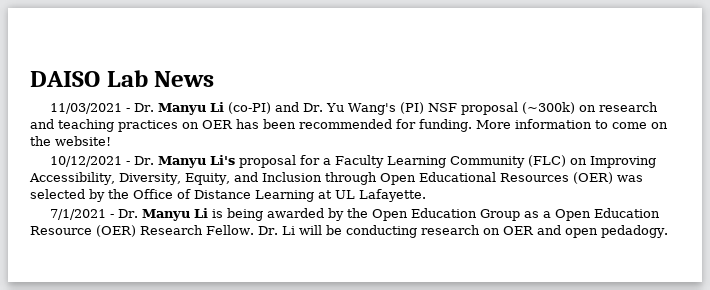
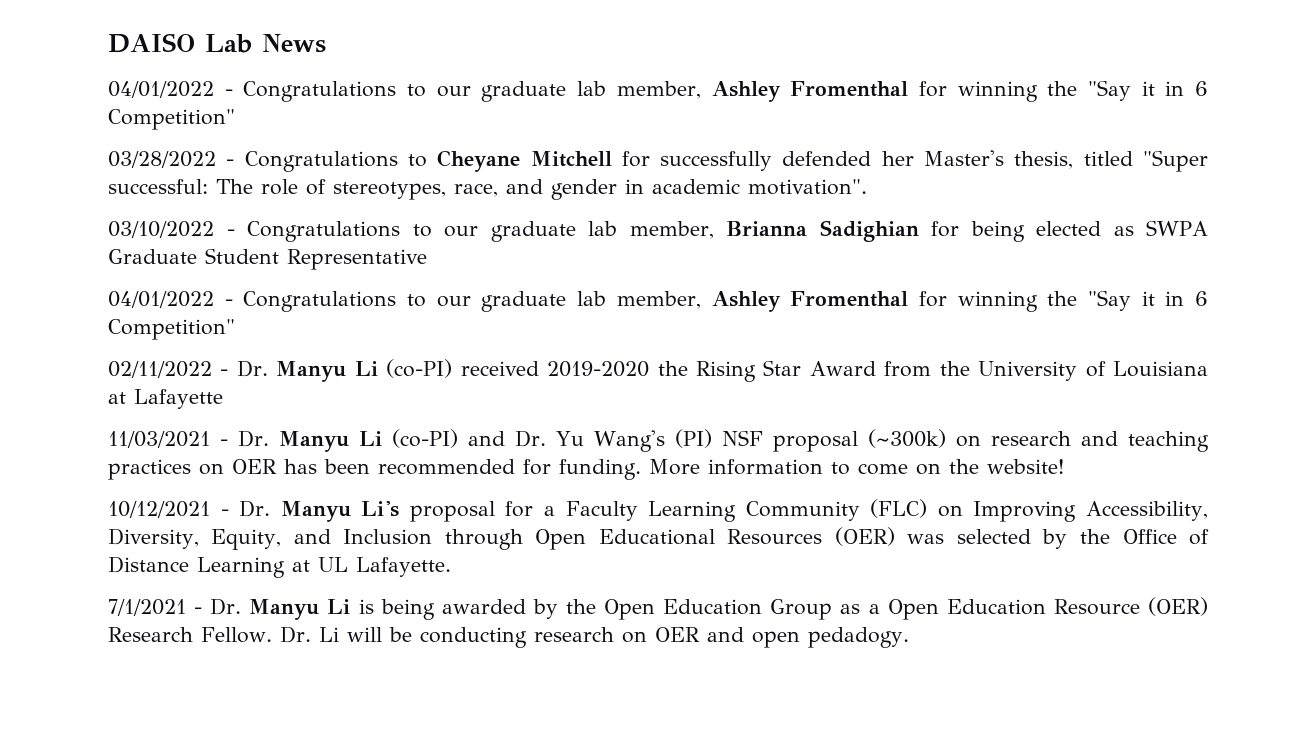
(215, 79) none -> [108,80,1208,102] [108,109,235,130] [108,150,1208,172] [108,179,867,200] [108,220,1209,242] [108,248,427,270] [108,290,1208,312] [108,319,235,340] [108,359,1208,382] [108,389,223,409] // 04/01/2022 - Congratulations to our graduate lab member, Ashley Fromenthal for winning the "Say it in 6 Competition" // 03/28/2022 - Congratulations to Cheyane Mitchell for successfully defended her Master's thesis, titled "Super successful: The role of stereotypes, race, and gender in academic motivation". // 03/10/2022 - Congratulations to our graduate lab member, Brianna Sadighian for being elected as SWPA Graduate Student Representative // 04/01/2022 - Congratulations to our graduate lab member, Ashley Fromenthal for winning the "Say it in 6 Competition" // 02/11/2022 - Dr. Manyu Li (co-PI) received 2019-2020 the Rising Star Award from the University of Louisiana at Lafayette

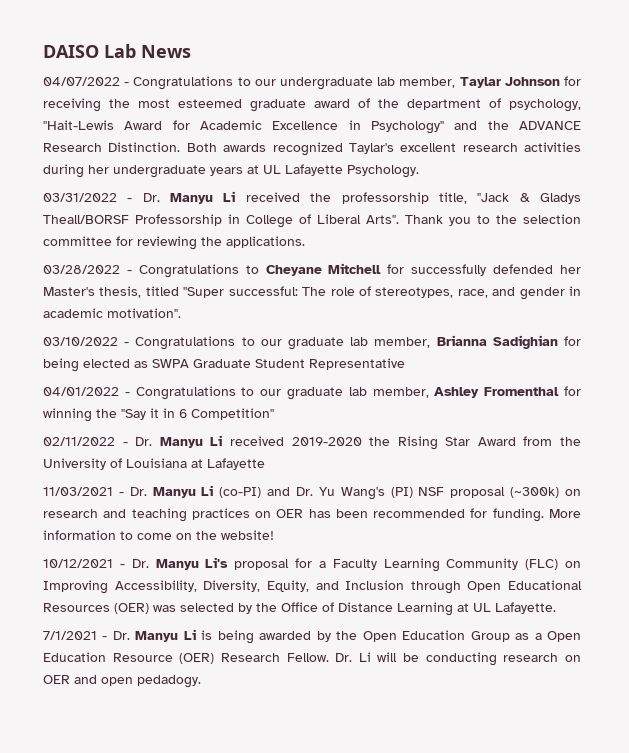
[108,80,1208,102] [108,109,235,130] 04/01/2022 - Congratulations to our graduate lab member, Ashley Fromenthal for winning the "Say it in 6 Competition" -> [43,76,581,90] [43,98,581,112] [43,120,581,134] [43,142,581,156] [43,164,419,178] [43,191,581,204] [43,214,581,228] [43,236,305,250] 04/07/2022 - Congratulations to our undergraduate lab member, Taylar Johnson for receiving the most esteemed graduate award of the department of psychology, "Hait-Lewis Award for Academic Excellence in Psychology" and the ADVANCE Research Distinction. Both awards recognized Taylar's excellent research activities during her undergraduate years at UL Lafayette Psychology. // 03/31/2022 - Dr. Manyu Li received the professorship title, "Jack & Gladys Theall/BORSF Professorship in College of Liberal Arts". Thank you to the selection committee for reviewing the applications.
[386,359,453,378] (co-PI) -> (223, 440) none

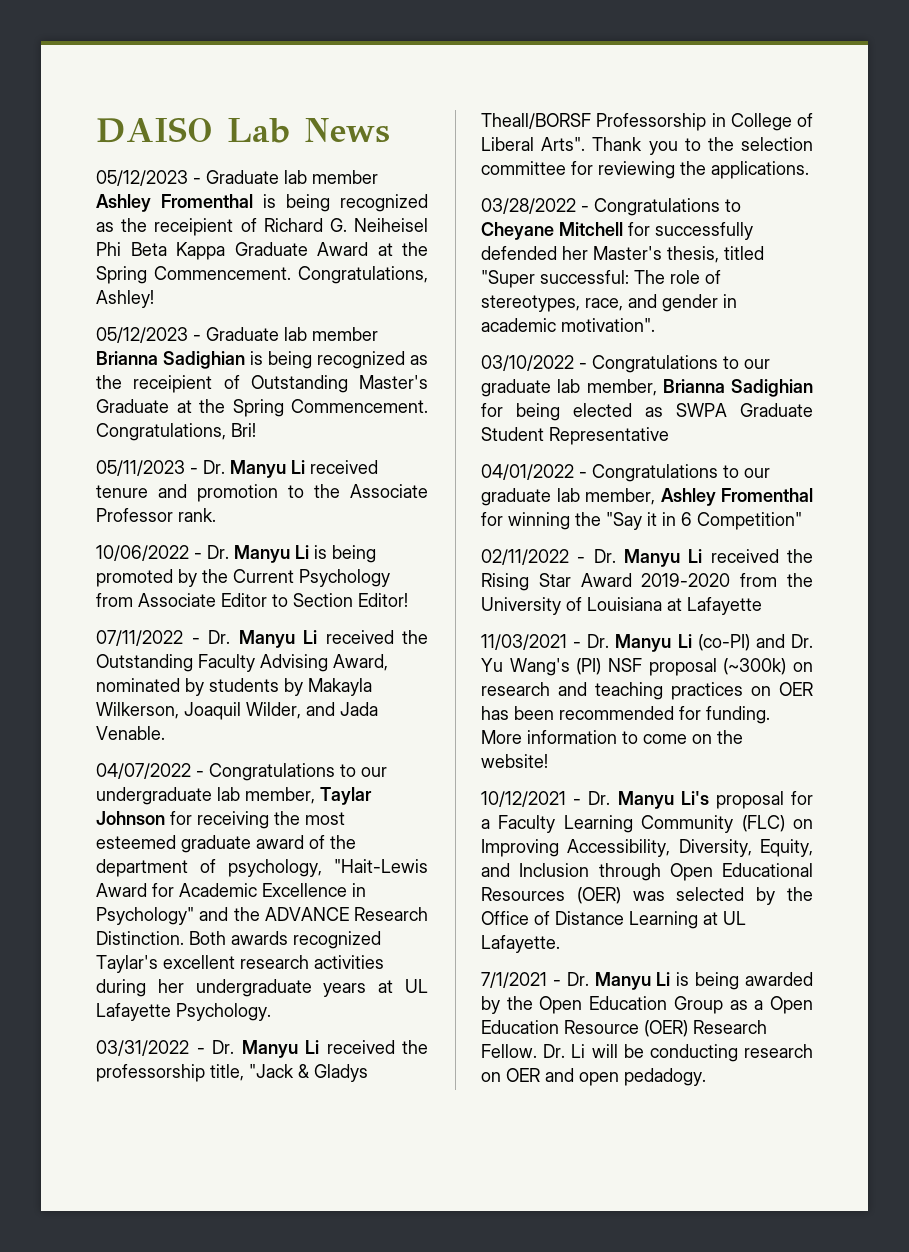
(191, 51) none -> [96,170,378,186] [96,194,428,212] [96,218,428,236] [96,242,428,260] [96,266,428,284] [96,290,154,308] [96,327,378,343] [96,351,428,369] [96,375,428,393] [96,399,428,417] [96,423,256,441] [96,460,378,478] [96,484,428,502] [96,508,216,522] [96,545,376,563] [96,569,390,587] [96,593,408,607] [96,630,428,648] [96,654,388,672] [96,678,372,696] [96,702,378,720] [96,726,165,740] // 05/12/2023 - Graduate lab member Ashley Fromenthal is being recognized as the receipient of Richard G. Neiheisel Phi Beta Kappa Graduate Award at the Spring Commencement. Congratulations, Ashley! // 05/12/2023 - Graduate lab member Brianna Sadighian is being recognized as the receipient of Outstanding Master's Graduate at the Spring Commencement. Congratulations, Bri! // 05/11/2023 - Dr. Manyu Li received tenure and promotion to the Associate Professor rank. // 10/06/2022 - Dr. Manyu Li is being promoted by the Current Psychology from Associate Editor to Section Editor! // 07/11/2022 - Dr. Manyu Li received the Outstanding Faculty Advising Award, nominated by students by Makayla Wilkerson, Joaquil Wilder, and Jada Venable.
[291,437,362,446] 2019-2020 -> (779, 556) none
(516, 441) none -> [641,573,731,587] 2019-2020

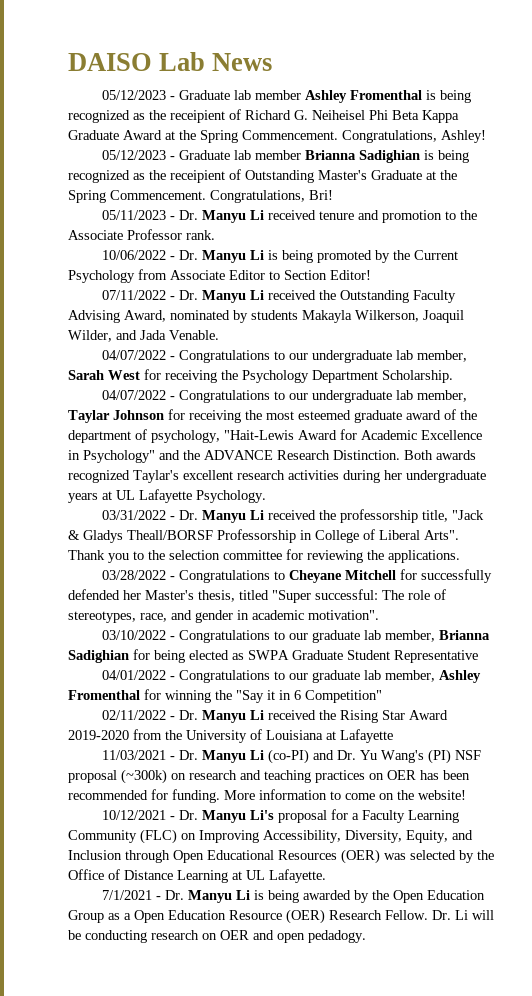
[284,678,303,696] by -> (298, 315) none
(165, 733) none -> [102,350,468,363] [68,369,453,383] // 04/07/2022 - Congratulations to our undergraduate lab member, Sarah West for receiving the Psychology Department Scholarship.

